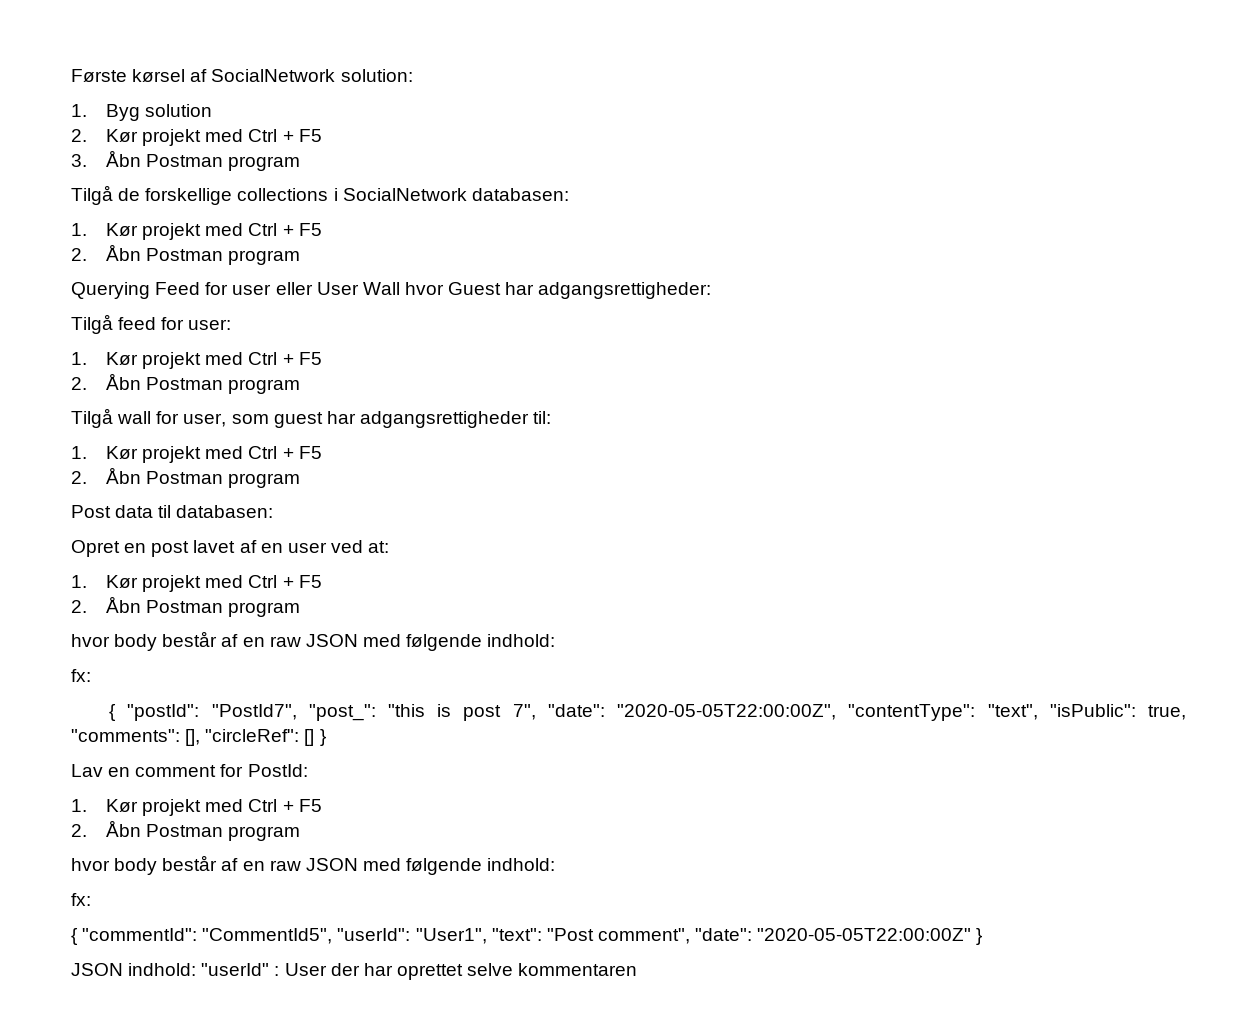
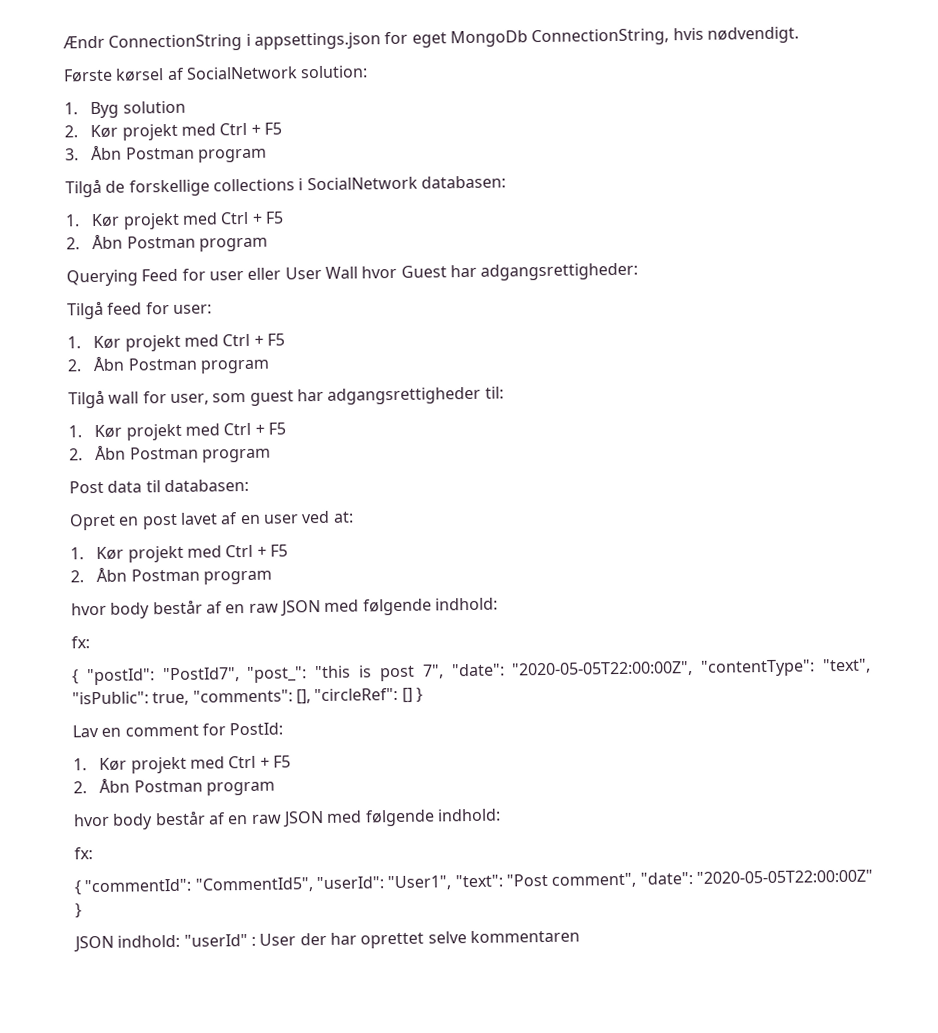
(71, 75) none -> [62,26,799,52] Ændr ConnectionString i appsettings.json for eget MongoDb ConnectionString, hvis nødvendigt. //

